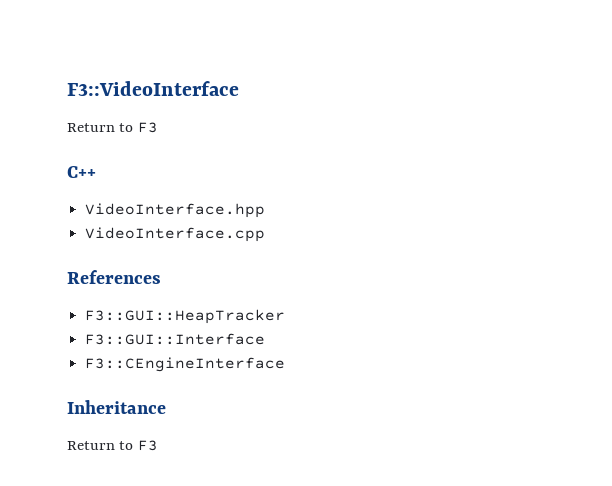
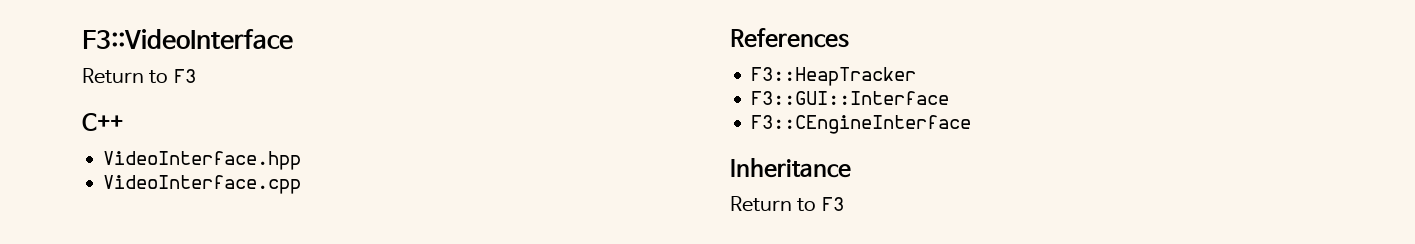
[85,309,286,324] F3::GUI::HeapTracker -> [751,67,917,86] F3::HeapTracker

